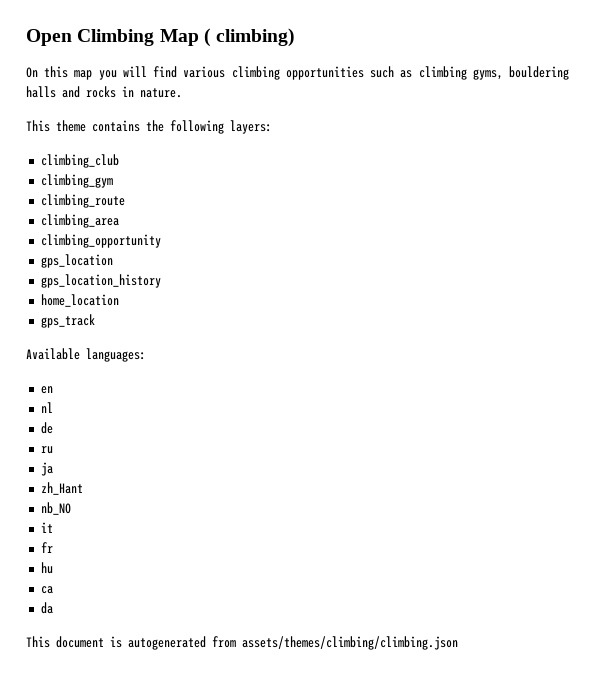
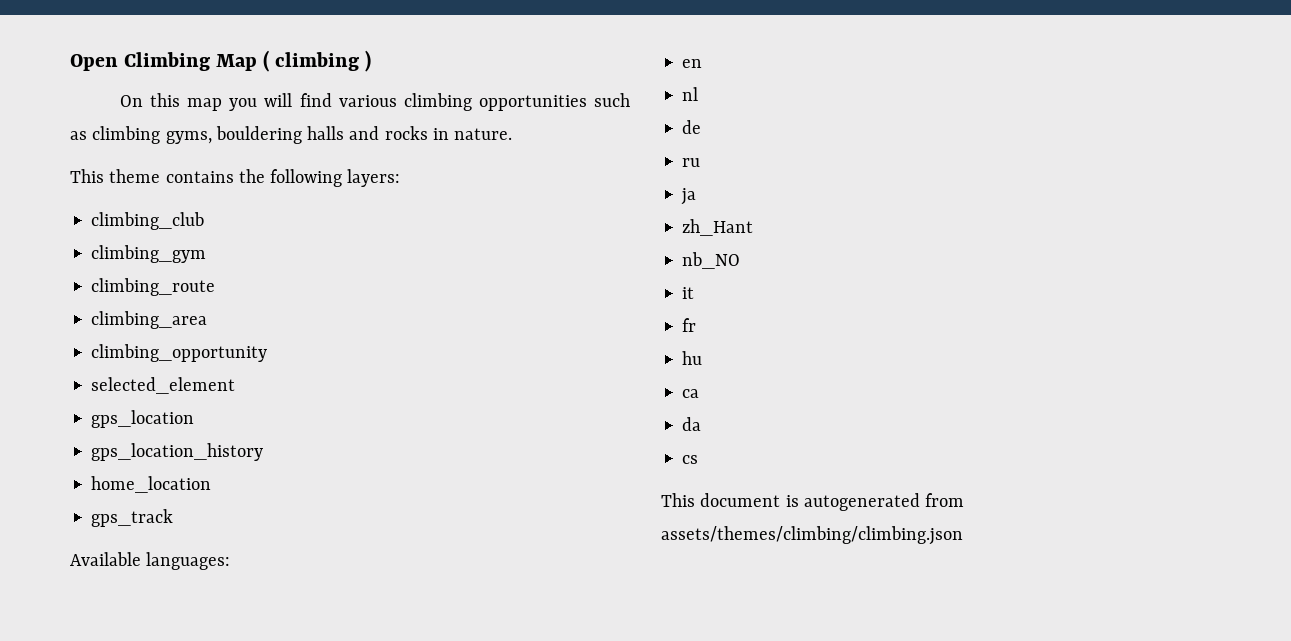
[216,28,296,47] climbing) -> [275,50,372,72] climbing )
(161, 241) none -> [91,377,236,394] // selected_element
(53, 608) none -> [682,455,699,464] // cs

